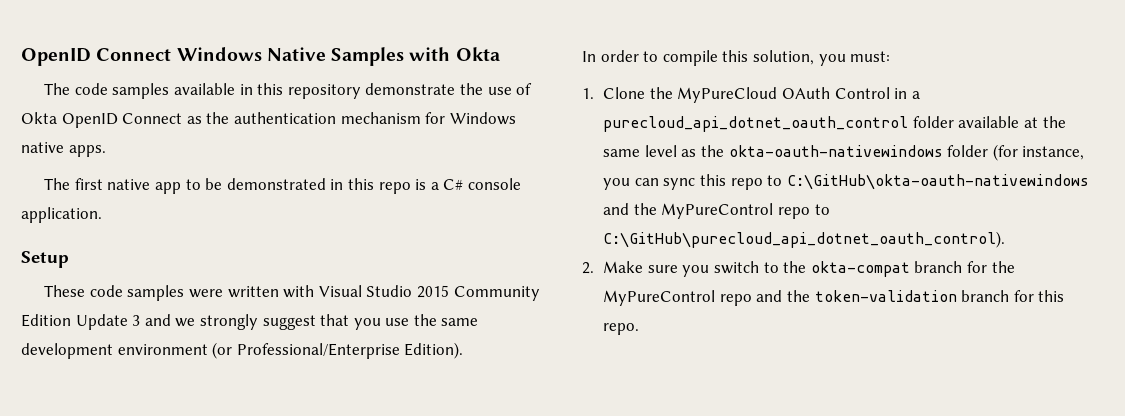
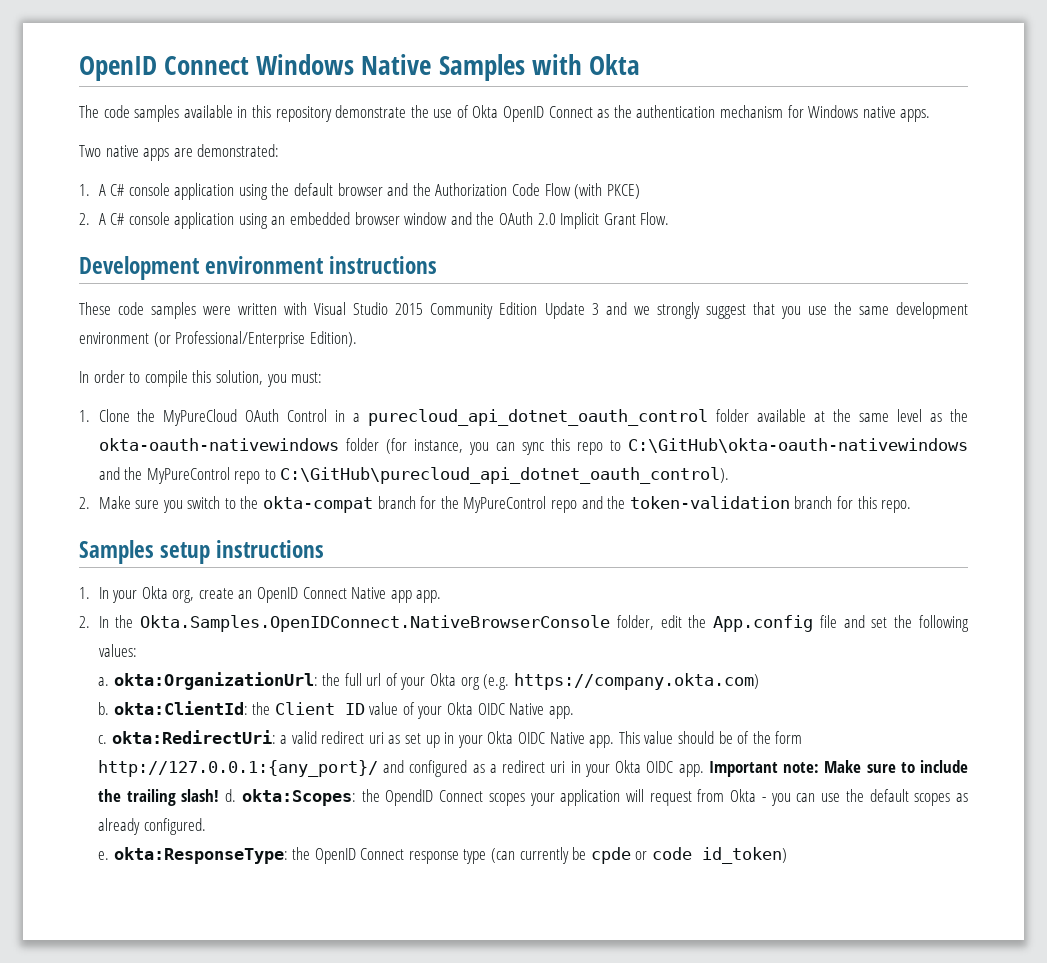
[44,178,521,194] [21,207,102,223] [21,251,69,268] The first native app to be demonstrated in this repo is a C# console application. // Setup -> [79,144,280,161] [79,183,640,200] [79,212,670,229] [79,256,438,280] Two native apps are demonstrated: // 1. A C# console application using the default browser and the Authorization Code Flow (with PKCE) // 2. A C# console application using an embedded browser window and the OAuth 2.0 Implicit Grant Flow. // Development environment instructions
(640, 329) none -> [79,540,325,564] [79,586,442,603] [79,615,969,632] [98,644,137,657] [97,672,759,690] [97,701,574,719] [97,730,803,748] [97,760,968,777] [97,789,968,806] [97,818,206,835] [97,847,788,864] // Samples setup instructions // 1. In your Okta org, create an OpenID Connect Native app app. // 2. In the Okta.Samples.OpenIDConnect.NativeBrowserConsole folder, edit the App.config file and set the following values: // a. okta:OrganizationUrl: the full url of your Okta org (e.g. https://company.okta.com) // b. okta:ClientId: the Client ID value of your Okta OIDC Native app. // c. okta:RedirectUri: a valid redirect uri as set up in your Okta OIDC Native app. This value should be of the form http://127.0.0.1:{any_port}/ and configured as a redirect uri in your Okta OIDC app. Important note: Make sure to include the trailing slash! d. okta:Scopes: the OpendID Connect scopes your application will request from Okta - you can use the default scopes as already configured. // e. okta:ResponseType: the OpenID Connect response type (can currently be cpde or code id_token)

